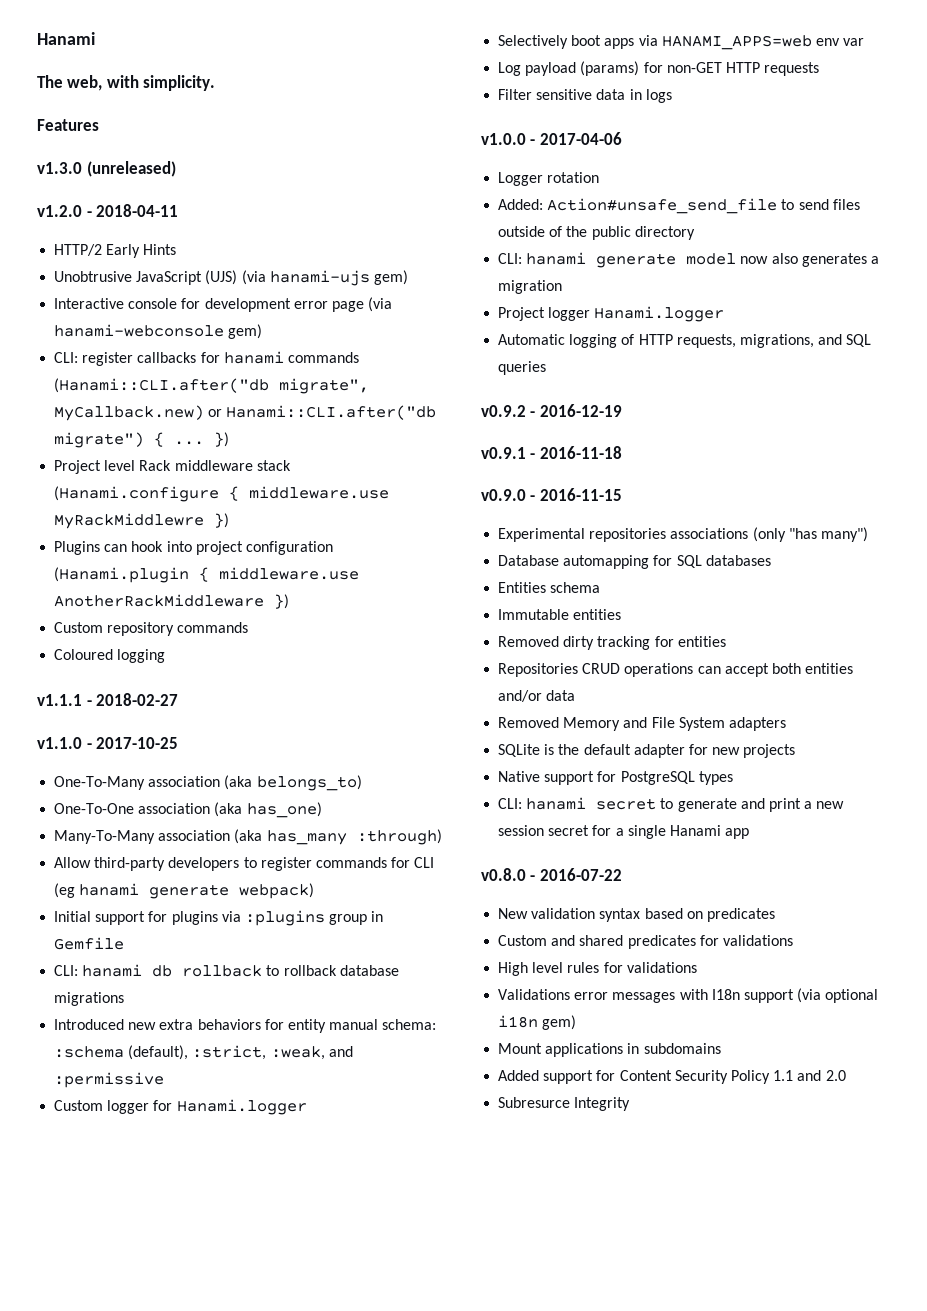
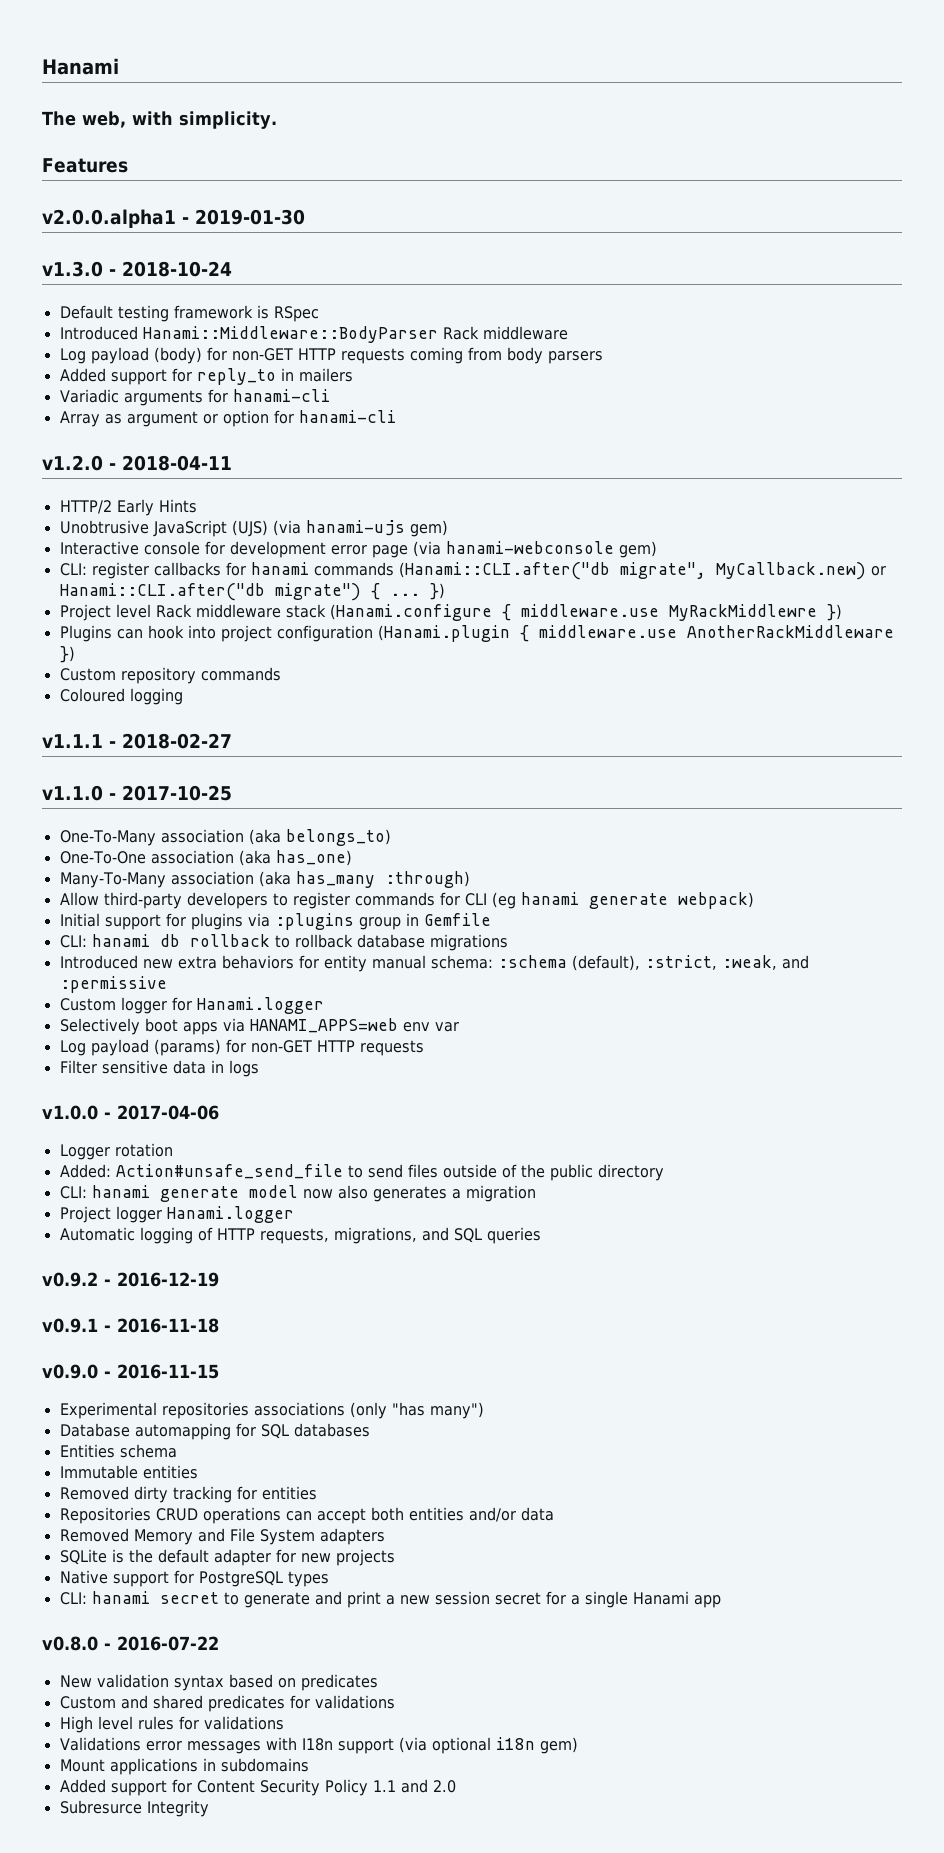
[37,161,176,177] v1.3.0 (unreleased) -> [42,209,305,228] [42,261,232,277] [59,305,319,322] [59,326,568,343] [59,347,603,364] [59,368,353,385] [59,389,330,406] [59,410,396,427] v2.0.0.alpha1 - 2019-01-30 // v1.3.0 - 2018-10-24 // Default testing framework is RSpec // Introduced Hanami::Middleware::BodyParser Rack middleware // Log payload (body) for non-GET HTTP requests coming from body parsers // Added support for reply_to in mailers // Variadic arguments for hanami-cli // Array as argument or option for hanami-cli

